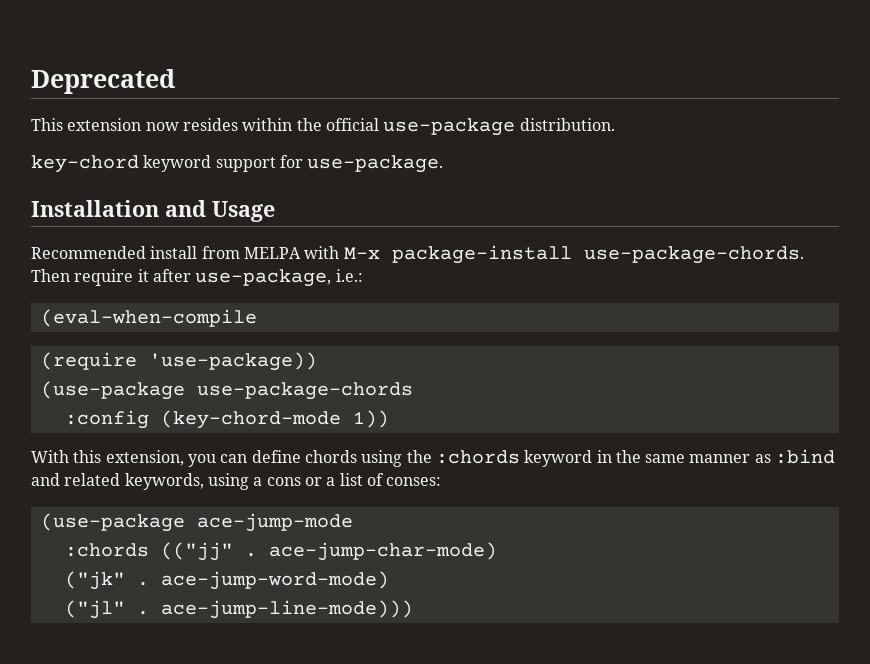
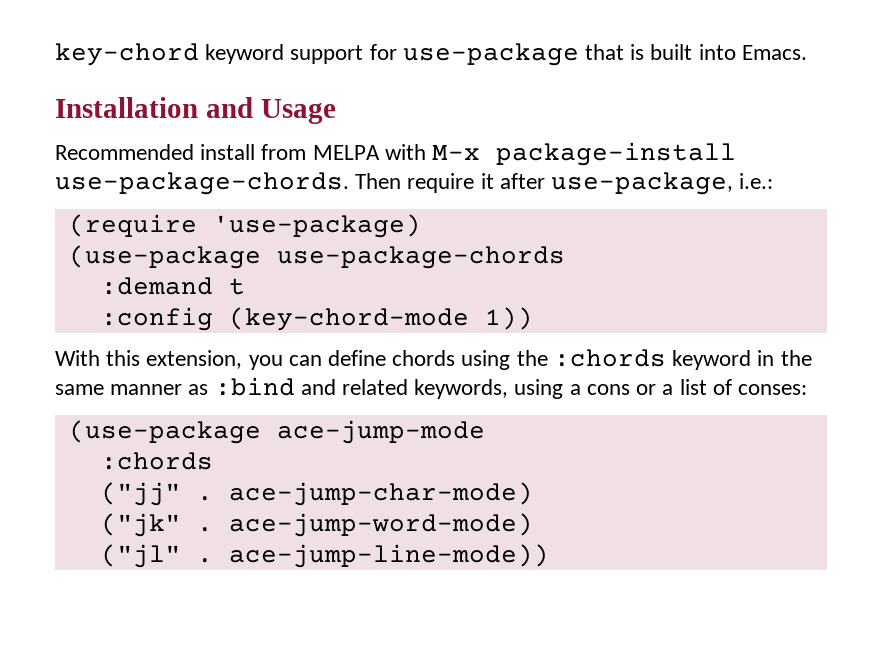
[31,69,175,94] [31,118,615,136] [31,155,444,173] Deprecated // This extension now resides within the official use-package distribution. // key-chord keyword support for use-package. -> [55,43,807,66] key-chord keyword support for use-package that is built into Emacs.
[40,309,257,327] // (eval-when-compile -> (774, 181) none
[148,352,317,371] 'use-package)) -> [212,214,421,238] 'use-package)
(413, 391) none -> [100,277,245,295] // :demand t
[160,542,233,561] (("jj" -> [100,482,181,506] // ("jj"
[160,600,413,619] ace-jump-line-mode))) -> [228,544,549,568] ace-jump-line-mode))

